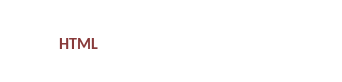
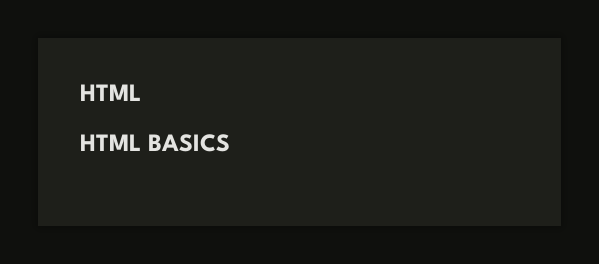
[59,38,98,49] HTML -> [80,84,141,101] [80,134,230,152] HTML // HTML BASICS

